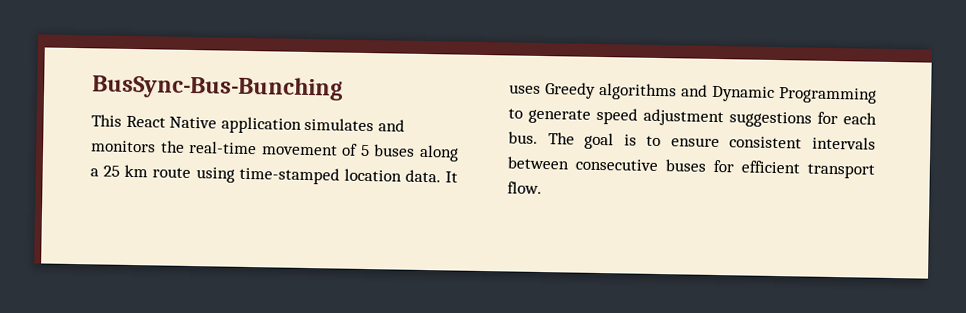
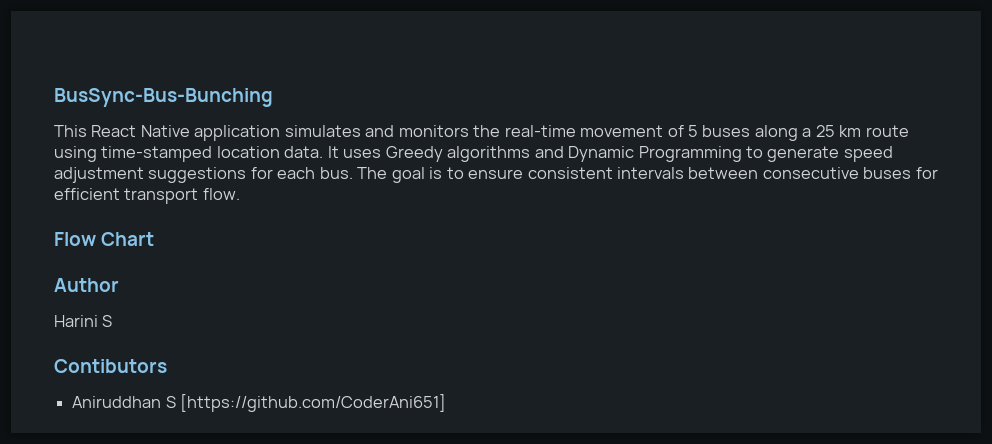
(542, 188) none -> [54,232,155,246] [54,278,119,292] [54,315,113,327] [54,359,167,373] [72,394,447,412] // Flow Chart // Author // Harini S // Contibutors // Aniruddhan S [https://github.com/CoderAni651]

